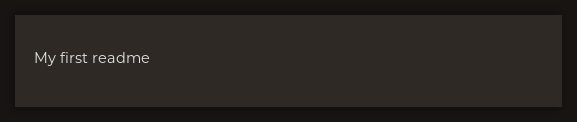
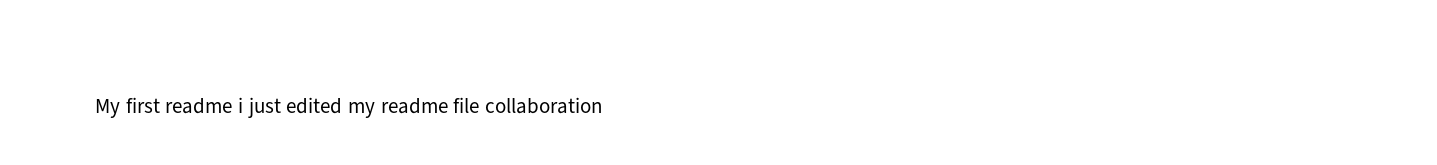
(150, 57) none -> [238,97,603,118] i just edited my readme file collaboration

